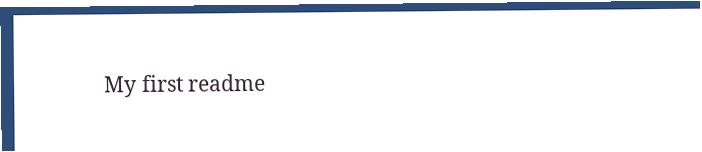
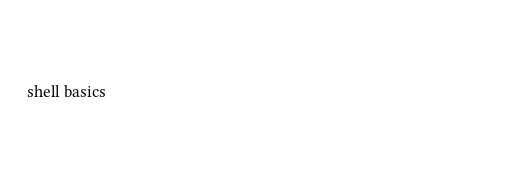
[103,73,267,98] My first readme -> [27,85,106,98] shell basics

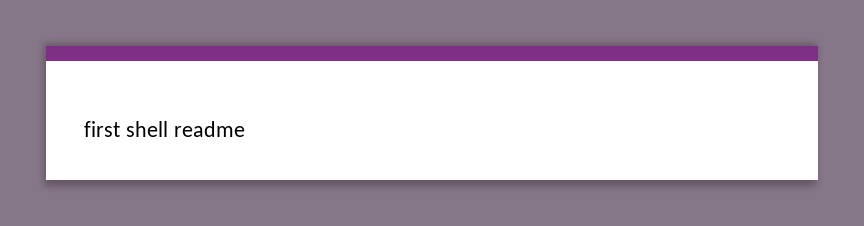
[27,85,106,98] shell basics -> [84,121,245,137] first shell readme

